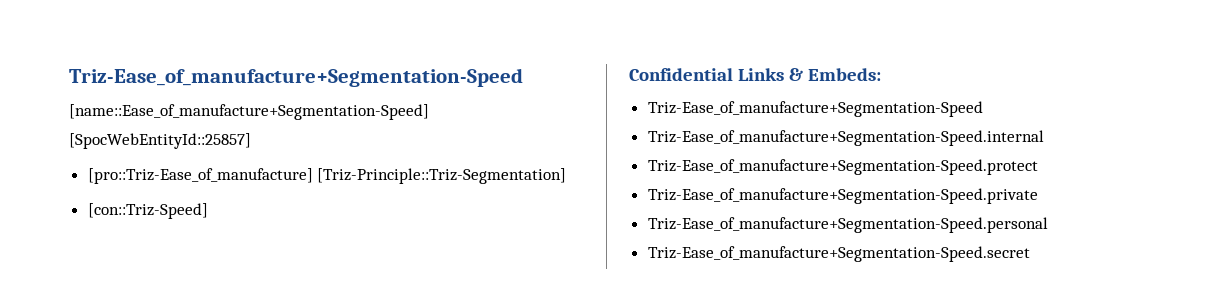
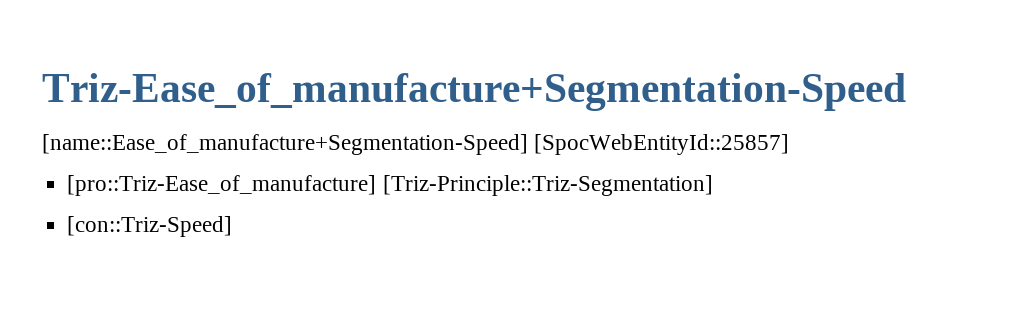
[629,68,881,81] [647,101,983,117] [647,130,1044,146] [647,159,1038,175] [647,188,1038,204] [647,217,1048,233] [647,246,1030,262] // Confidential Links & Embeds: // Triz-Ease_of_manufacture+Segmentation-Speed // Triz-Ease_of_manufacture+Segmentation-Speed.internal // Triz-Ease_of_manufacture+Segmentation-Speed.protect // Triz-Ease_of_manufacture+Segmentation-Speed.private // Triz-Ease_of_manufacture+Segmentation-Speed.personal // Triz-Ease_of_manufacture+Segmentation-Speed.secret -> (233, 226) none

